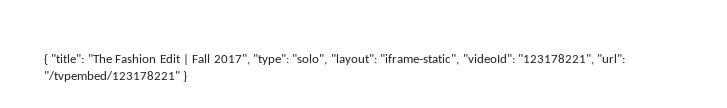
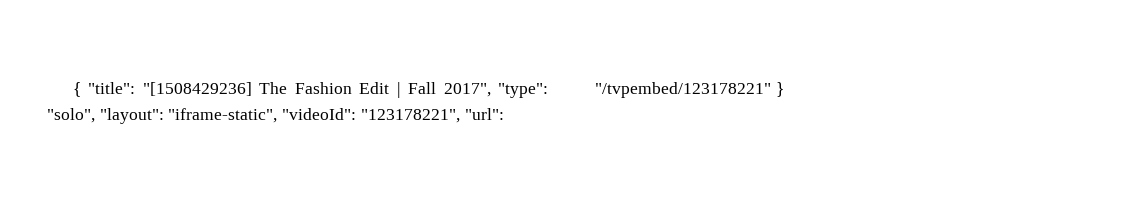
[87,54,112,63] "The -> [142,82,288,96] "[1508429236] The

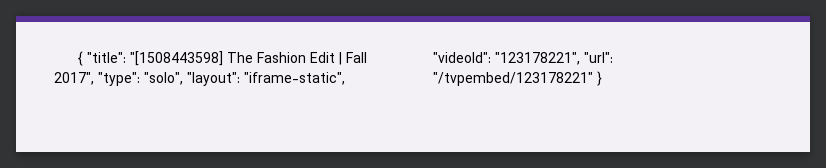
[142,82,252,96] "[1508429236] -> [129,51,223,66] "[1508443598]

